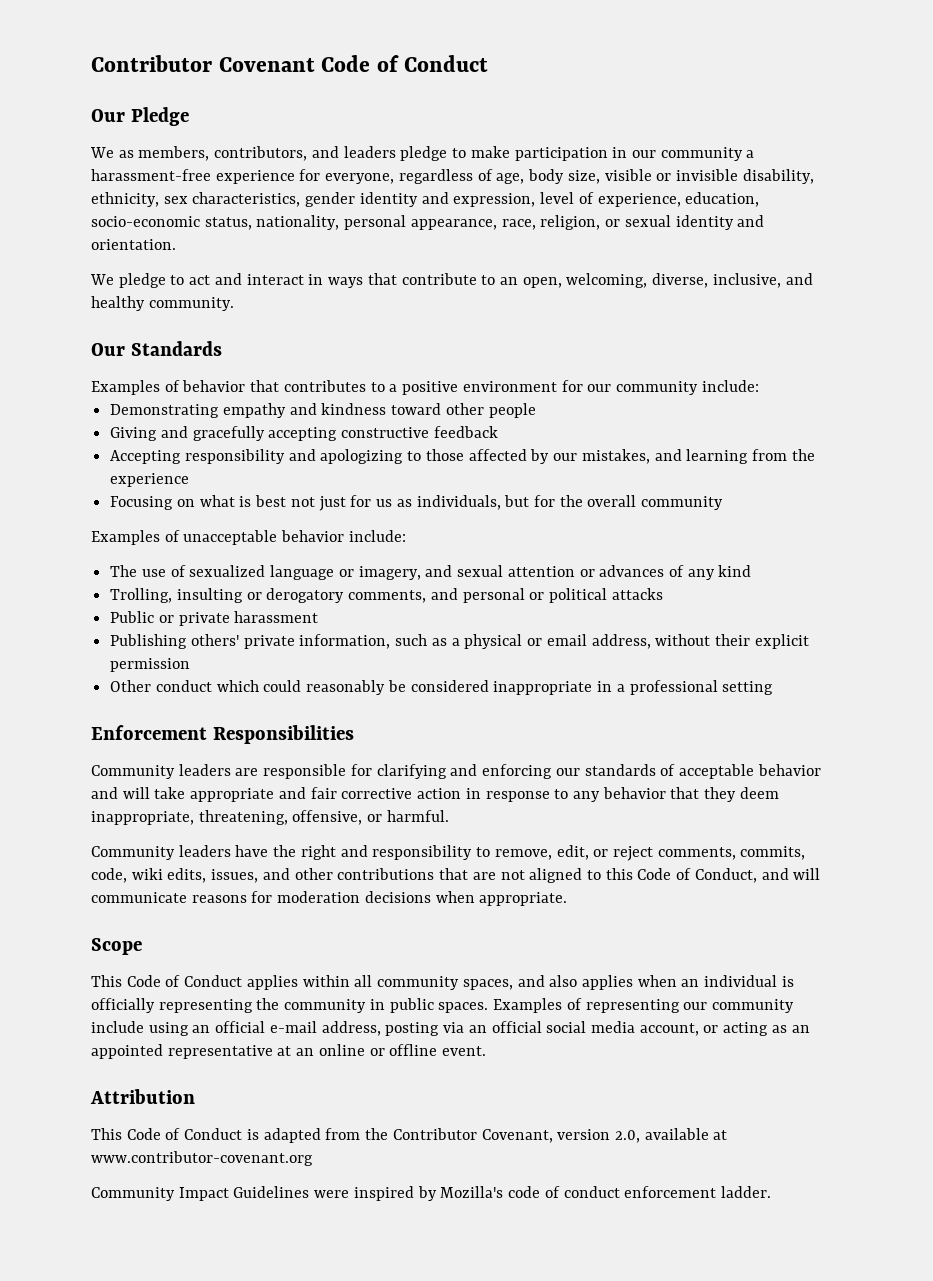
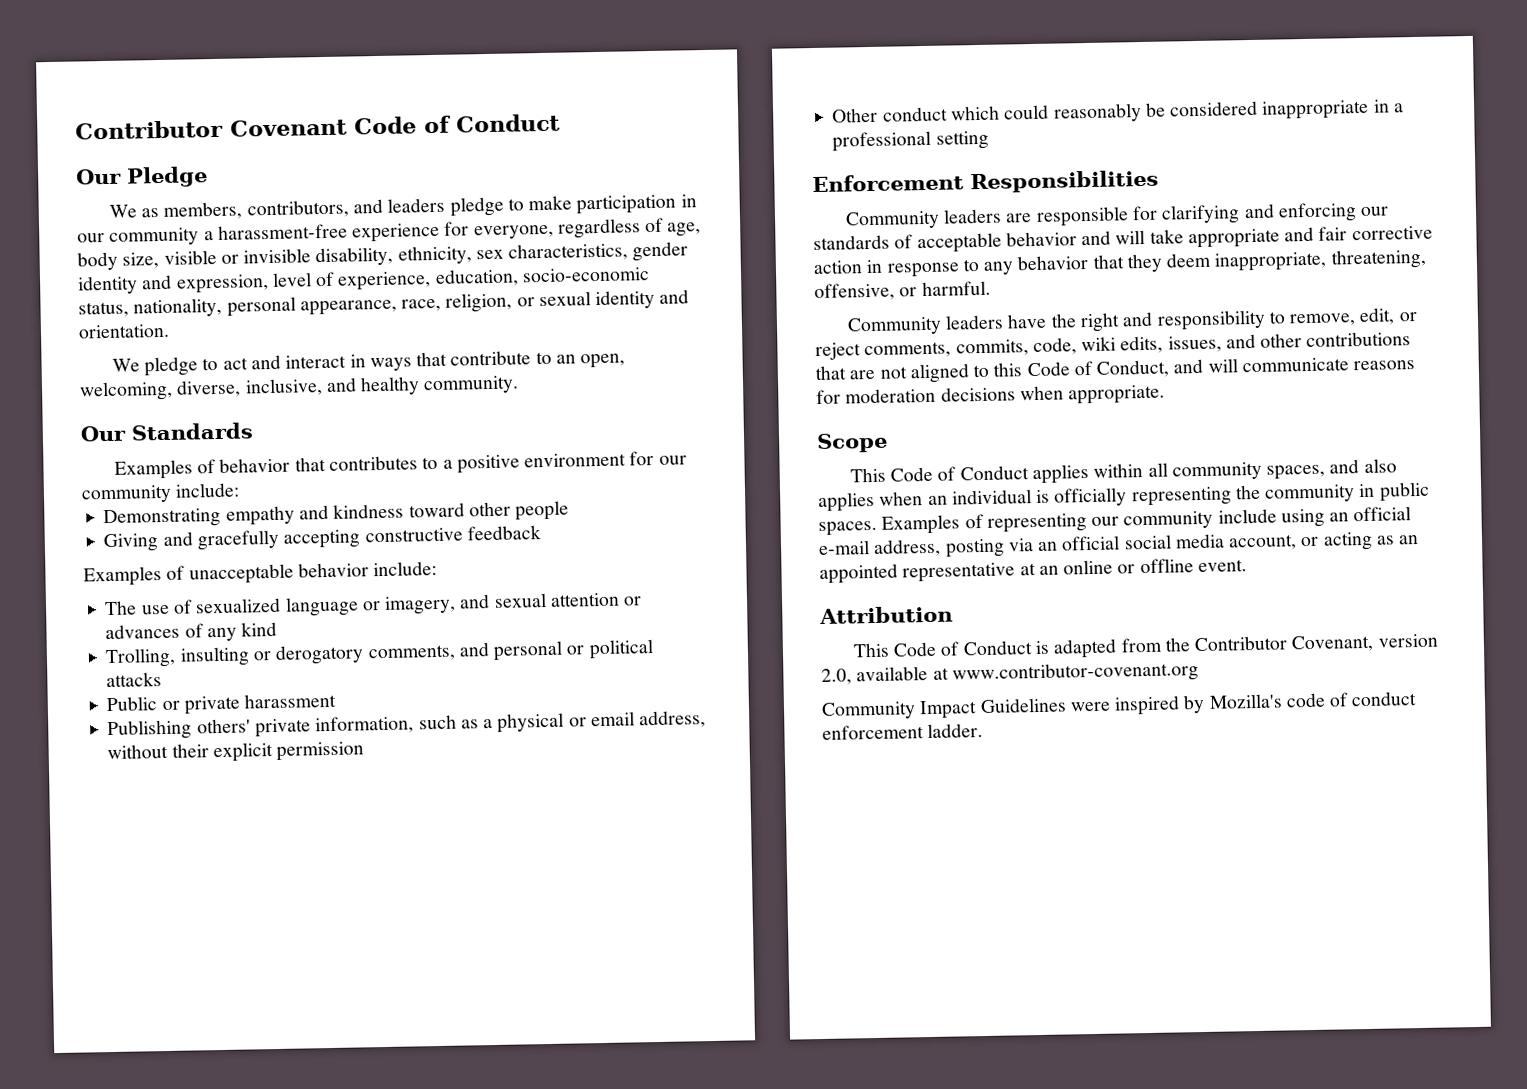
[110,449,815,464] [110,473,190,487] [110,495,724,511] // Accepting responsibility and apologizing to those affected by our mistakes, and learning from the experience // Focusing on what is best not just for us as individuals, but for the overall community -> (541, 533) none

